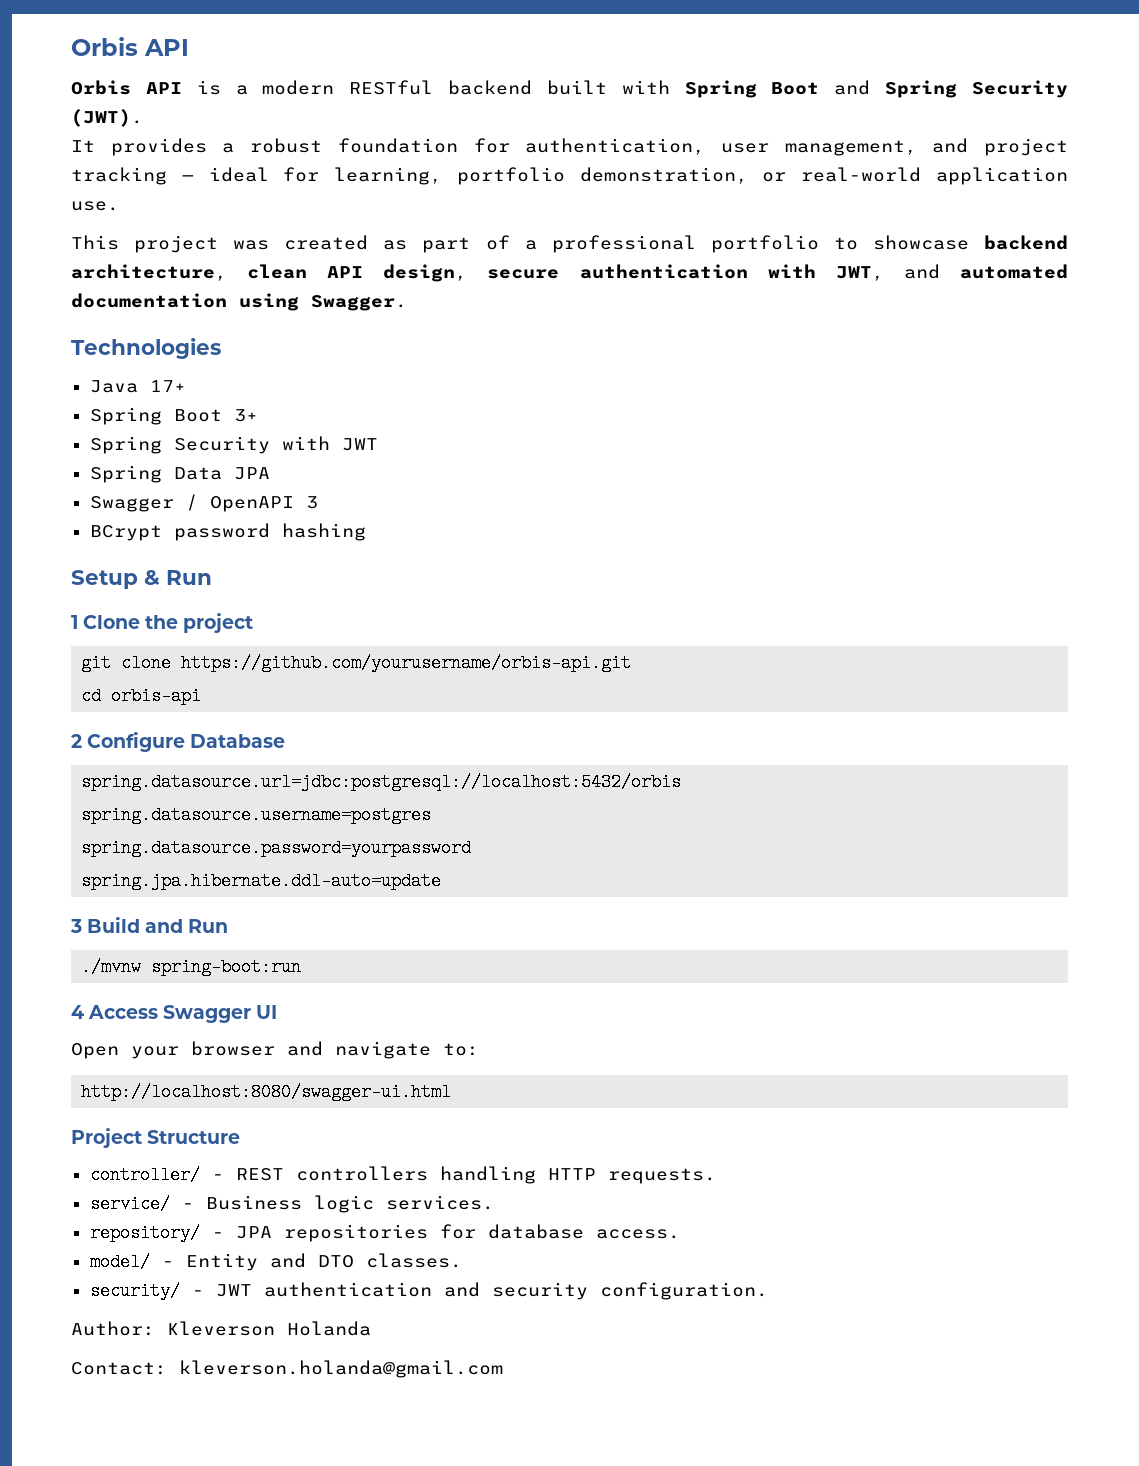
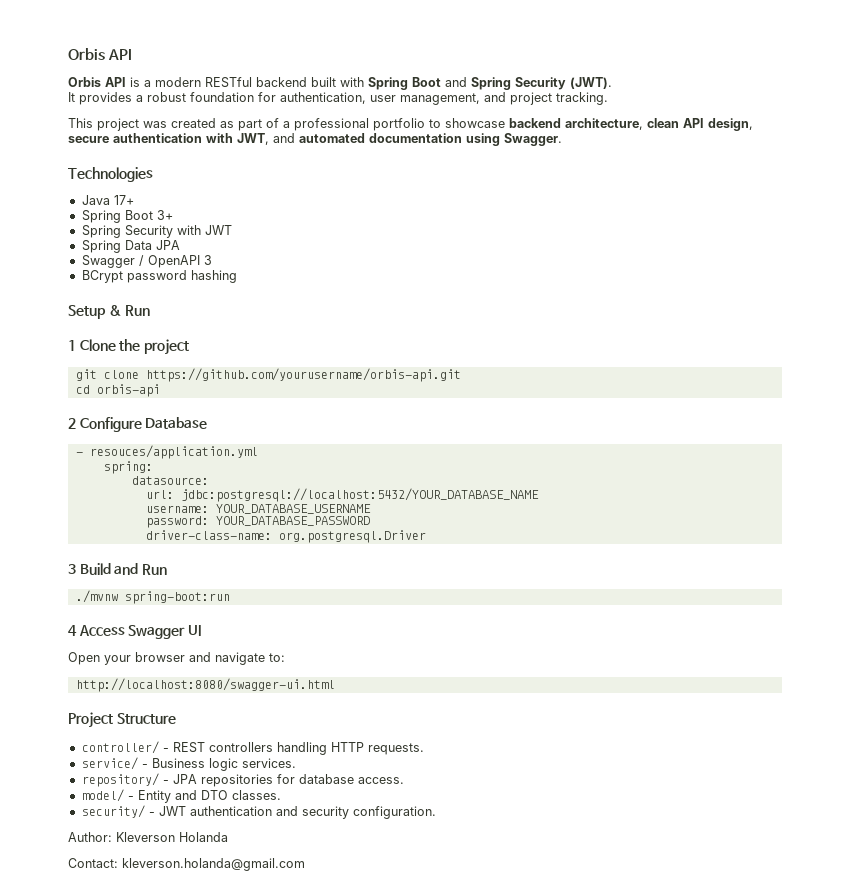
[71,167,1068,185] [71,201,119,211] tracking — ideal for learning, portfolio demonstration, or real-world application use. -> [556,92,608,105] tracking.
[81,773,682,791] [81,806,432,824] [81,839,472,857] [81,872,442,890] spring.datasource.url=jdbc:postgresql://localhost:5432/orbis // spring.datasource.username=postgres // spring.datasource.password=yourpassword // spring.jpa.hibernate.ddl-auto=update -> [75,445,258,459] [103,461,153,474] [131,476,209,485] [145,488,539,502] [145,504,371,514] [145,516,370,528] [145,530,426,543] - resouces/application.yml // spring: // datasource: // url: jdbc:postgresql://localhost:5432/YOUR_DATABASE_NAME // username: YOUR_DATABASE_USERNAME // password: YOUR_DATABASE_PASSWORD // driver-class-name: org.postgresql.Driver

